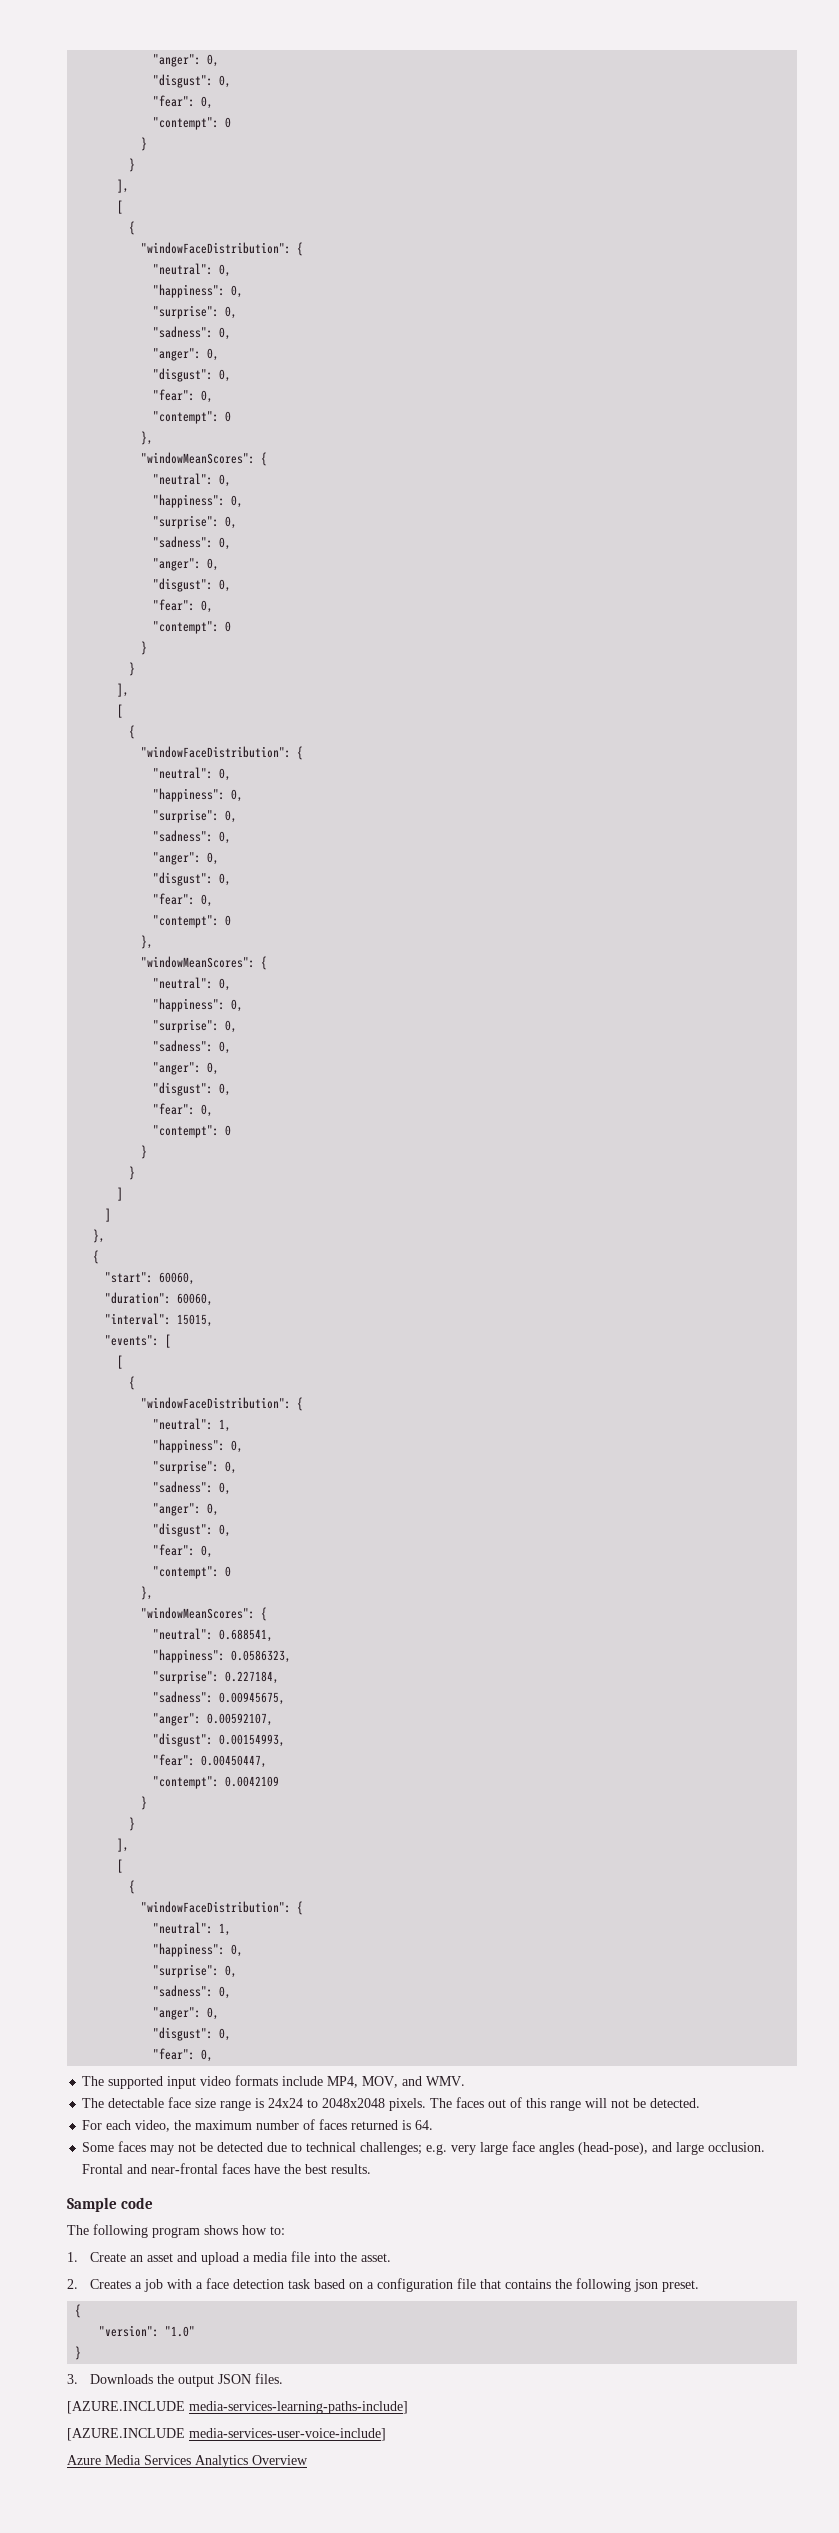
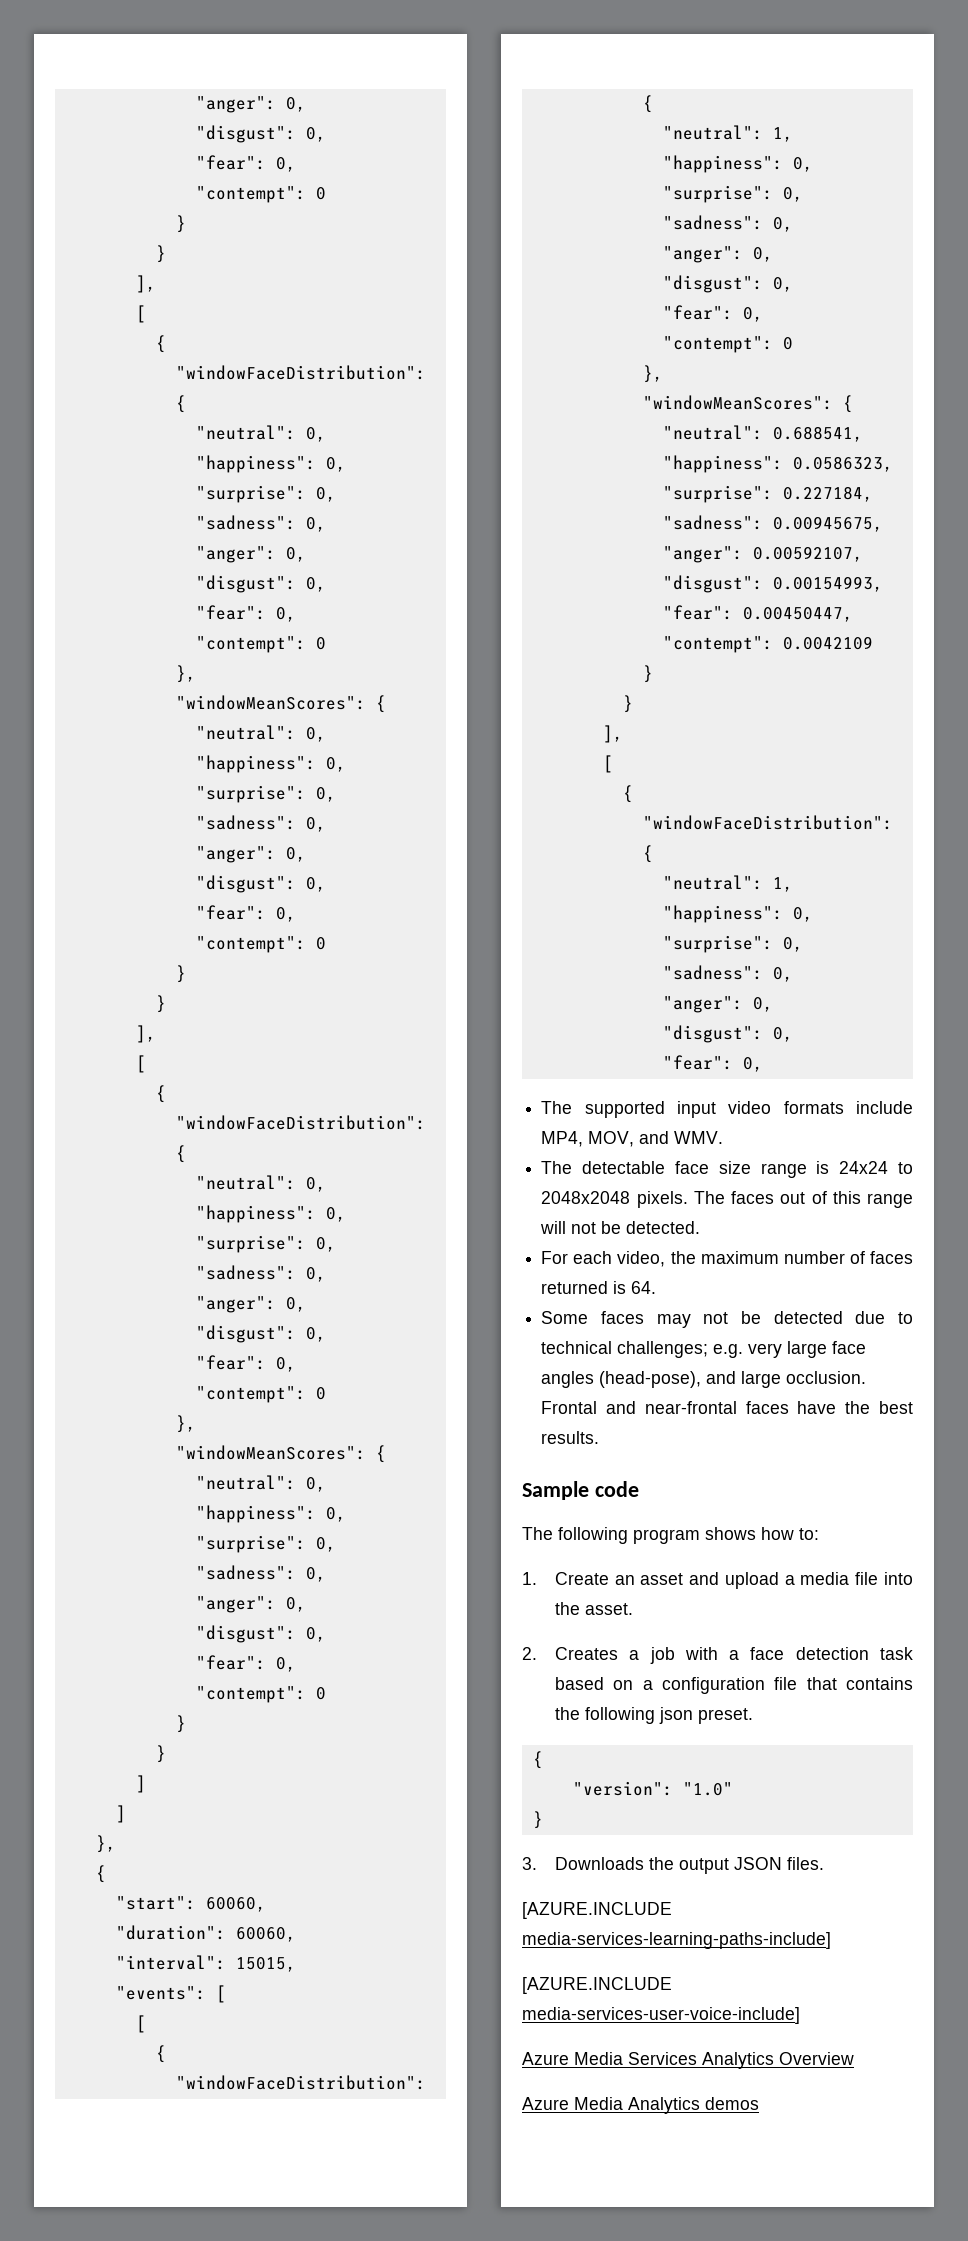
(308, 2460) none -> [522,2097,759,2114] // Azure Media Analytics demos

